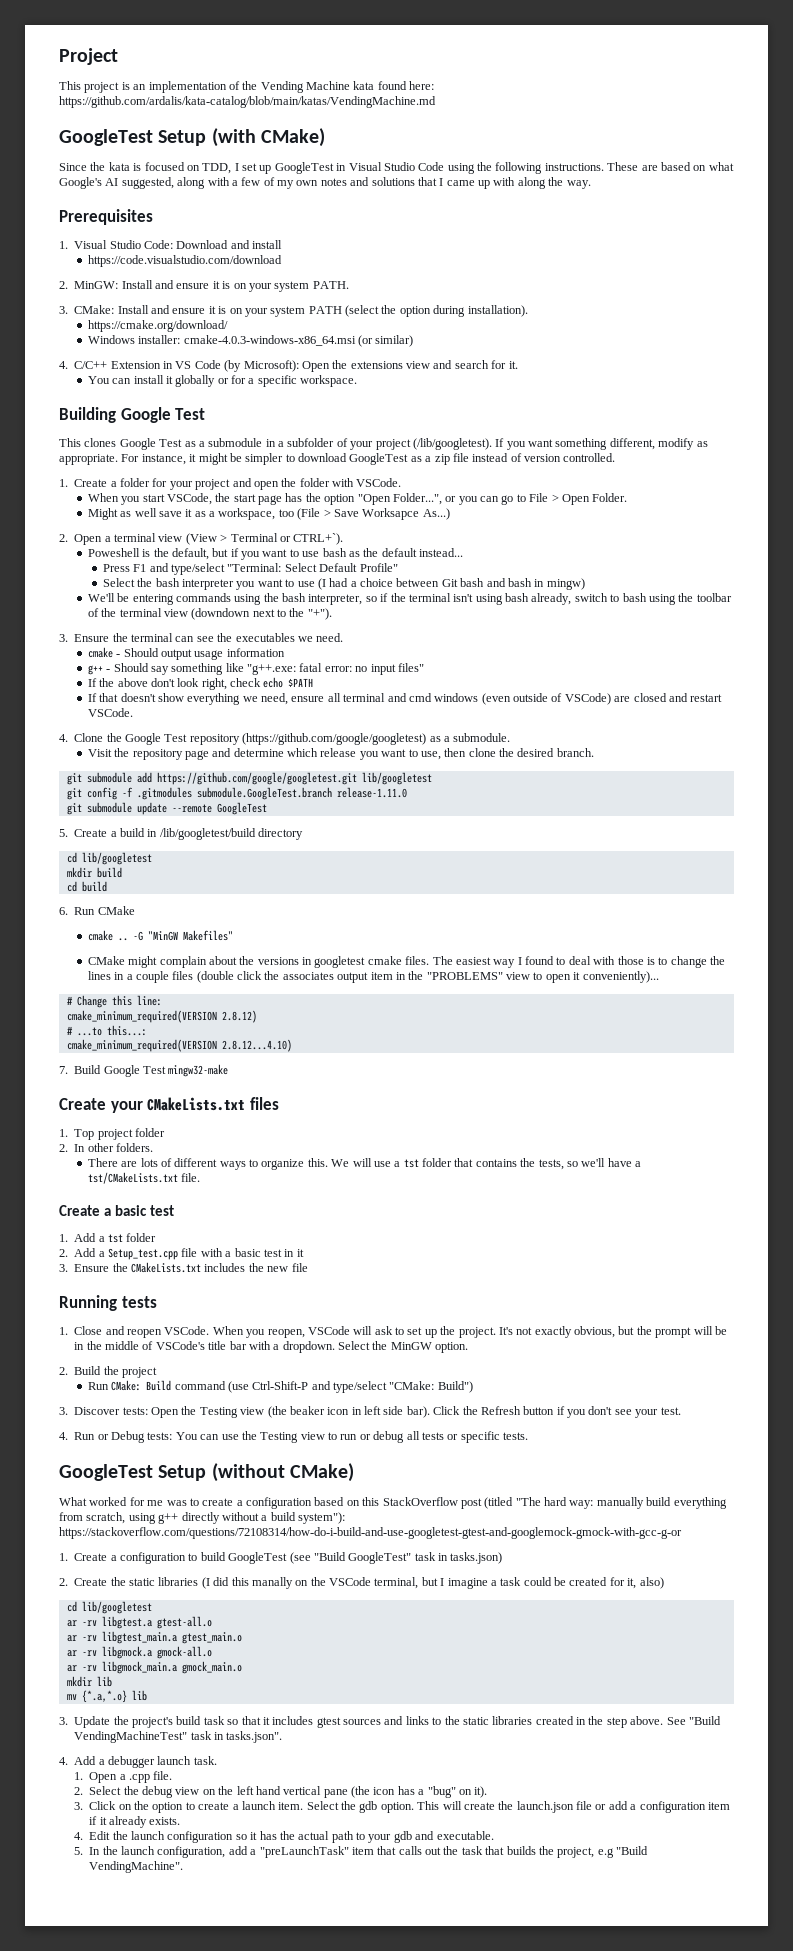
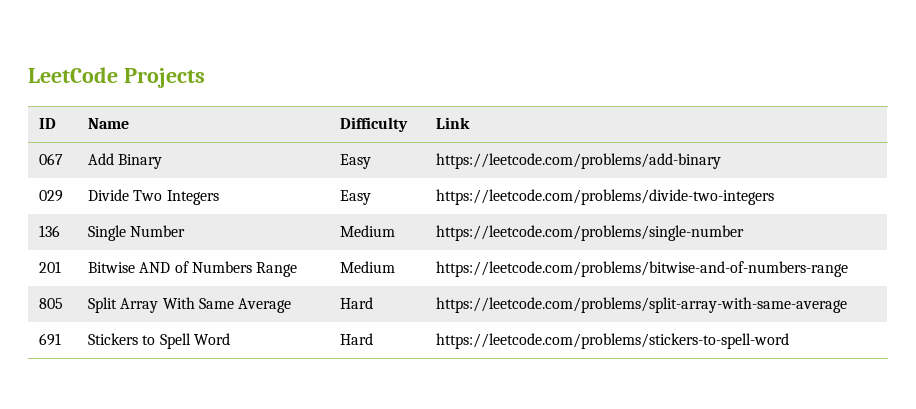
[59,48,118,65] [59,81,435,93] [59,96,436,108] [59,128,325,147] [59,162,734,174] [59,177,591,189] [59,209,153,225] [59,240,283,249] [87,255,282,267] [59,280,349,292] [59,305,528,317] [87,320,228,332] [87,335,414,347] [59,360,518,372] [87,375,358,387] [59,407,206,423] [59,438,708,450] [59,453,616,465] [59,478,402,490] [87,493,628,505] [87,508,450,520] [59,533,344,545] [87,548,464,560] [102,563,398,575] [102,578,585,590] [87,593,732,605] [87,608,332,620] [59,633,344,642] [87,647,285,660] [87,663,424,675] [87,677,314,690] [87,693,723,705] [87,708,133,717] [59,733,511,745] [87,748,594,760] [66,772,432,785] [66,787,407,800] [66,802,267,815] [59,828,304,840] [66,852,152,865] [66,867,122,878] [66,881,107,892] [59,906,135,915] [87,930,233,941] [87,956,726,968] [87,971,659,983] [66,995,162,1008] [66,1010,257,1023] [66,1025,147,1036] [66,1039,292,1052] [59,1064,229,1077] [59,1097,279,1113] [59,1128,165,1140] [59,1143,153,1152] [87,1158,642,1170] [87,1172,201,1184] [59,1205,174,1216] [59,1233,157,1243] [59,1248,304,1260] [59,1262,308,1273] [59,1295,157,1311] [59,1326,727,1338] [74,1341,469,1353] [59,1366,157,1378] [87,1380,473,1393] [59,1406,681,1418] [59,1431,528,1443] [59,1463,354,1482] [59,1497,727,1509] [59,1512,345,1524] [59,1527,682,1539] [59,1552,503,1564] [59,1577,664,1589] [66,1601,152,1614] [66,1616,212,1629] [66,1631,242,1644] [66,1646,212,1659] [66,1661,242,1674] [66,1676,112,1687] [66,1690,147,1703] [59,1716,721,1728] [74,1731,283,1743] [59,1756,217,1768] [74,1771,173,1783] [74,1786,488,1798] [74,1801,730,1813] [89,1816,181,1828] [74,1831,494,1843] [74,1846,649,1858] [89,1861,184,1873] Project // This project is an implementation of the Vending Machine kata found here: https://github.com/ardalis/kata-catalog/blob/main/katas/VendingMachine.md // GoogleTest Setup (with CMake) // Since the kata is focused on TDD, I set up GoogleTest in Visual Studio Code using the following instructions. These are based on what Google's AI suggested, along with a few of my own notes and solutions that I came up with along the way. // Prerequisites // 1. Visual Studio Code: Download and install // https://code.visualstudio.com/download // 2. MinGW: Install and ensure it is on your system PATH. // 3. CMake: Install and ensure it is on your system PATH (select the option during installation). // https://cmake.org/download/ // Windows installer: cmake-4.0.3-windows-x86_64.msi (or similar) // 4. C/C++ Extension in VS Code (by Microsoft): Open the extensions view and search for it. // You can install it globally or for a specific workspace. // Building Google Test // This clones Google Test as a submodule in a subfolder of your project (/lib/googletest). If you want something different, modify as appropriate. For instance, it might be simpler to download GoogleTest as a zip file instead of version controlled. // 1. Create a folder for your project and open the folder with VSCode. // When you start VSCode, the start page has the option "Open Folder...", or you can go to File > Open Folder. // Might as well save it as a workspace, too (File > Save Worksapce As...) // 2. Open a terminal view (View > Terminal or CTRL+`). // Poweshell is the default, but if you want to use bash as the default instead... // Press F1 and type/select "Terminal: Select Default Profile" // Select the bash interpreter you want to use (I had a choice between Git bash and bash in mingw) // We'll be entering commands using the bash interpreter, so if the terminal isn't using bash already, switch to bash using the toolbar of the terminal view (downdown next to the "+"). // 3. Ensure the terminal can see the executables we need. // cmake - Should output usage information // g++ - Should say something like "g++.exe: fatal error: no input files" // If the above don't look right, check echo $PATH // If that doesn't show everything we need, ensure all terminal and cmd windows (even outside of VSCode) are closed and restart VSCode. // 4. Clone the Google Test repository (https://github.com/google/googletest) as a submodule. // Visit the repository page and determine which release you want to use, then clone the desired branch. // git submodule add https://github.com/google/googletest.git lib/googletest // git config -f .gitmodules submodule.GoogleTest.branch release-1.11.0 // git submodule update --remote GoogleTest // 5. Create a build in /lib/googletest/build directory // cd lib/googletest // mkdir build // cd build // 6. Run CMake // cmake .. -G "MinGW Makefiles" // CMake might complain about the versions in googletest cmake files. The easiest way I found to deal with those is to change the lines in a couple files (double click the associates output item in the "PROBLEMS" view to open it conveniently)... // # Change this line: // cmake_minimum_required(VERSION 2.8.12) // # ...to this...: // cmake_minimum_required(VERSION 2.8.12...4.10) // 7. Build Google Test mingw32-make // Create your CMakeLists.txt files // 1. Top project folder // 2. In other folders. // There are lots of different ways to organize this. We will use a tst folder that contains the tests, so we'll have a tst/CMakeLists.txt file. // Create a basic test // 1. Add a tst folder // 2. Add a Setup_test.cpp file with a basic test in it // 3. Ensure the CMakeLists.txt includes the new file // Running tests // 1. Close and reopen VSCode. When you reopen, VSCode will ask to set up the project. It's not exactly obvious, but the prompt will be in the middle of VSCode's title bar with a dropdown. Select the MinGW option. // 2. Build the project // Run CMake: Build command (use Ctrl-Shift-P and type/select "CMake: Build") // 3. Discover tests: Open the Testing view (the beaker icon in left side bar). Click the Refresh button if you don't see your test. // 4. Run or Debug tests: You can use the Testing view to run or debug all tests or specific tests. // GoogleTest Setup (without CMake) // What worked for me was to create a configuration based on this StackOverflow post (titled "The hard way: manually build everything from scratch, using g++ directly without a build system"): https://stackoverflow.com/questions/72108314/how-do-i-build-and-use-googletest-gtest-and-googlemock-gmock-with-gcc-g-or // 1. Create a configuration to build GoogleTest (see "Build GoogleTest" task in tasks.json) // 2. Create the static libraries (I did this manally on the VSCode terminal, but I imagine a task could be created for it, also) // cd lib/googletest // ar -rv libgtest.a gtest-all.o // ar -rv libgtest_main.a gtest_main.o // ar -rv libgmock.a gmock-all.o // ar -rv libgmock_main.a gmock_main.o // mkdir lib // mv {*.a,*.o} lib // 3. Update the project's build task so that it includes gtest sources and links to the static libraries created in the step above. See "Build VendingMachineTest" task in tasks.json". // 4. Add a debugger launch task. // 1. Open a .cpp file. // 2. Select the debug view on the left hand vertical pane (the icon has a "bug" on it). // 3. Click on the option to create a launch item. Select the gdb option. This will create the launch.json file or add a configuration item if it already exists. // 4. Edit the launch configuration so it has the actual path to your gdb and executable. // 5. In the launch configuration, add a "preLaunchTask" item that calls out the task that builds the project, e.g "Build VendingMachine". -> [28,67,205,88] [38,118,56,129] [87,118,129,129] [339,117,408,132] [435,117,470,129] [38,153,63,165] [87,153,163,169] [339,154,371,169] [435,153,721,169] [38,190,63,202] [87,189,219,205] [339,190,371,205] [435,189,774,205] [38,225,60,237] [87,225,186,241] [339,225,395,237] [435,225,744,241] [38,261,61,273] [87,261,298,277] [339,261,395,273] [435,261,848,277] [38,298,63,309] [87,297,292,313] [339,297,373,309] [435,297,847,313] [38,333,61,346] [87,333,230,349] [339,333,373,345] [435,333,789,349] LeetCode Projects // ID | Name | Difficulty | Link // 067 | Add Binary | Easy | https://leetcode.com/problems/add-binary // 029 | Divide Two Integers | Easy | https://leetcode.com/problems/divide-two-integers // 136 | Single Number | Medium | https://leetcode.com/problems/single-number // 201 | Bitwise AND of Numbers Range | Medium | https://leetcode.com/problems/bitwise-and-of-numbers-range // 805 | Split Array With Same Average | Hard | https://leetcode.com/problems/split-array-with-same-average // 691 | Stickers to Spell Word | Hard | https://leetcode.com/problems/stickers-to-spell-word

